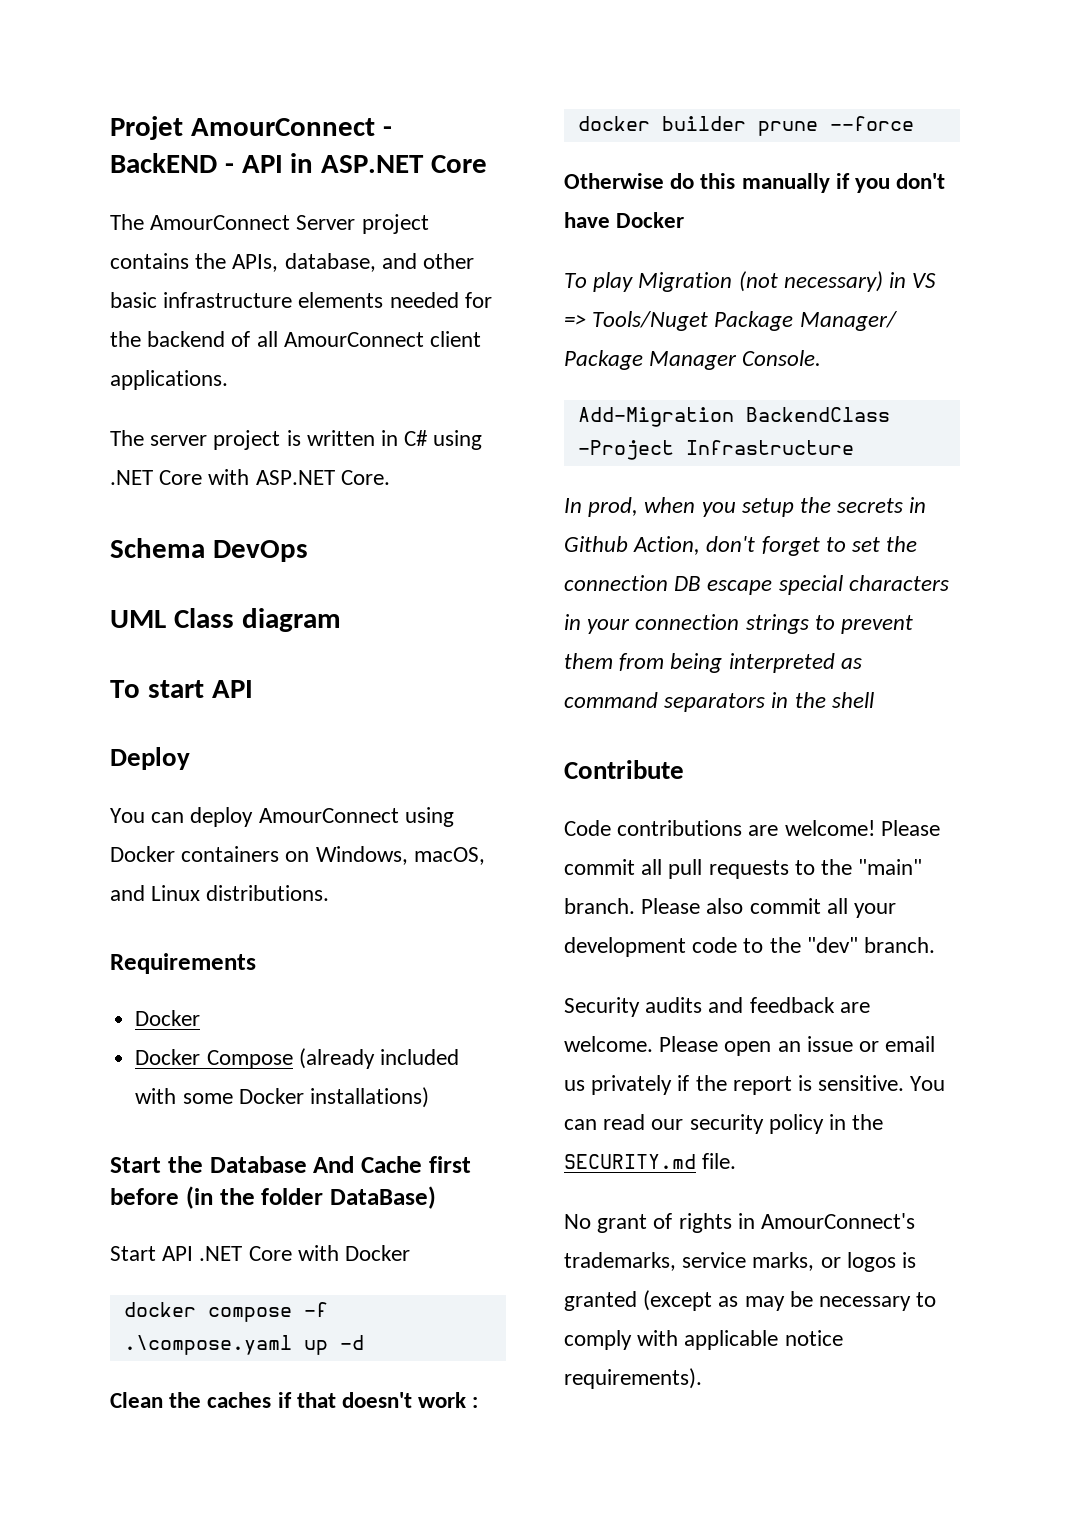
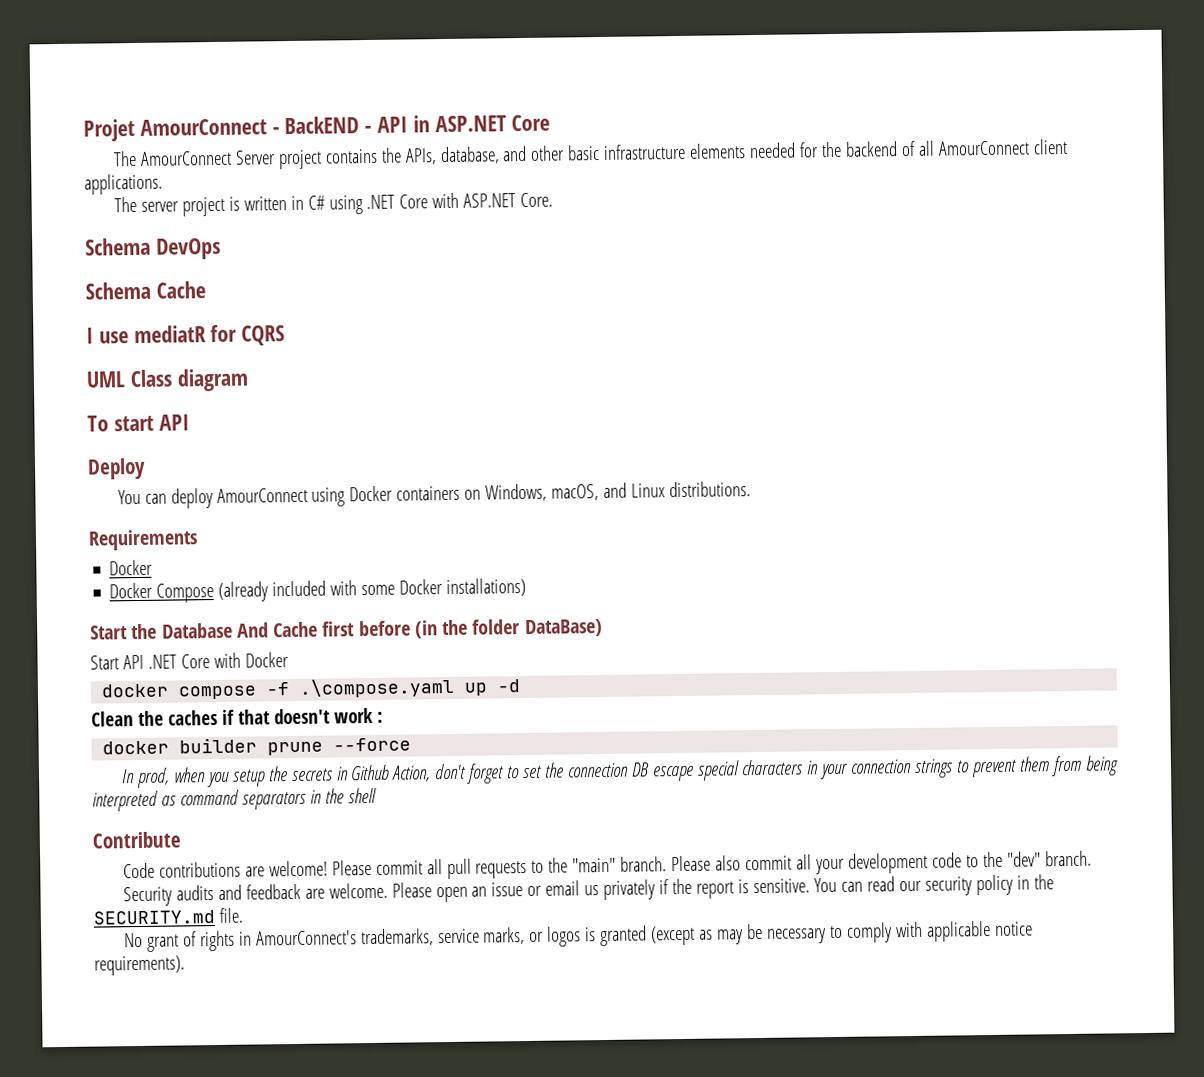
(308, 551) none -> [85,281,206,300] [86,324,286,346] // Schema Cache // I use mediatR for CQRS
[564,173,946,193] [564,212,685,228] [564,271,937,292] [564,311,898,331] [564,350,822,370] [577,407,890,427] [577,440,854,460] // Otherwise do this manually if you don't have Docker // To play Migration (not necessary) in VS => Tools/Nuget Package Manager/ Package Manager Console. // Add-Migration BackendClass -Project Infrastructure -> (412, 744) none

